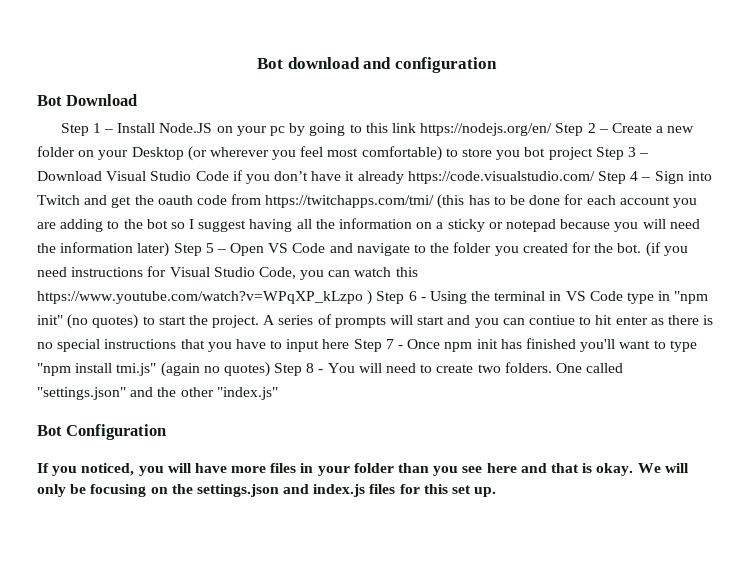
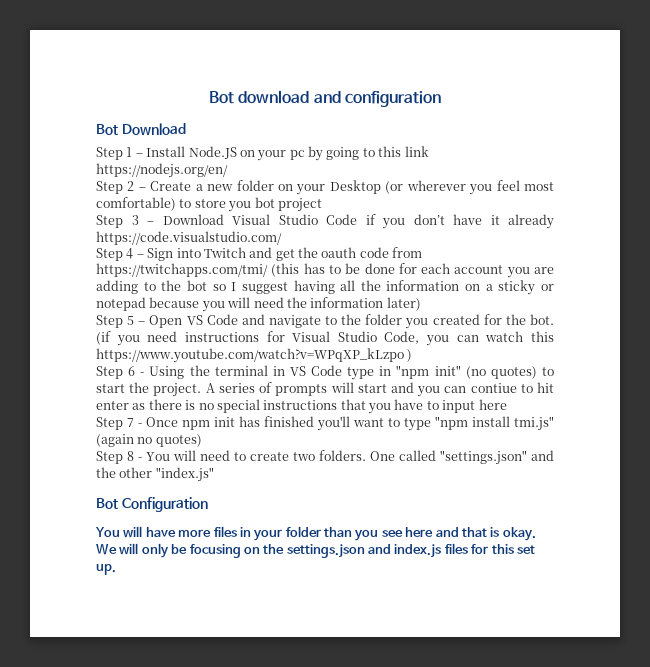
(553, 129) none -> (228, 170) //
(593, 153) none -> (322, 205) //
(595, 177) none -> (282, 238) //
(170, 249) none -> (421, 304) //
(373, 297) none -> (413, 355) //
(350, 344) none -> (507, 404) //
(270, 369) none -> (202, 440) //
[37,463,164,476] If you noticed, you -> [95,527,120,537] You

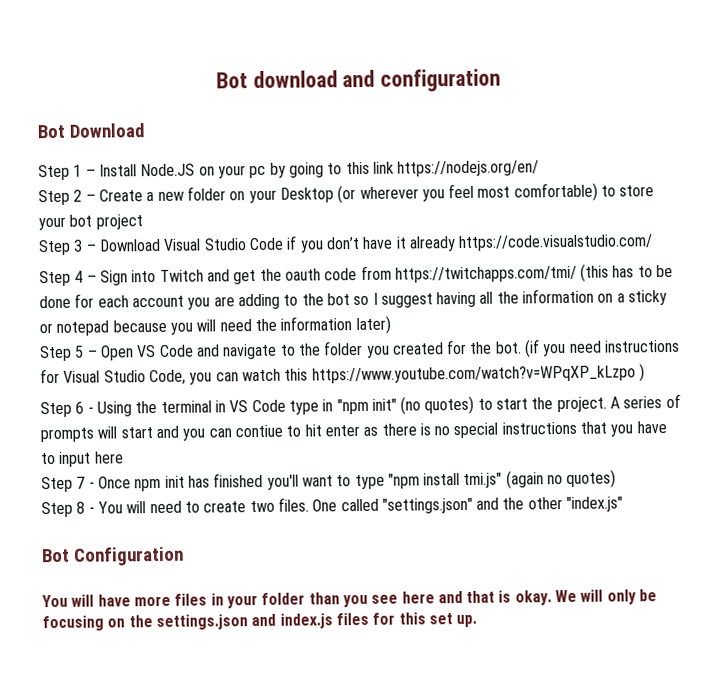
[228,201,252,212] you -> [38,216,66,231] your
[319,450,366,461] folders. -> [277,497,309,512] files.

